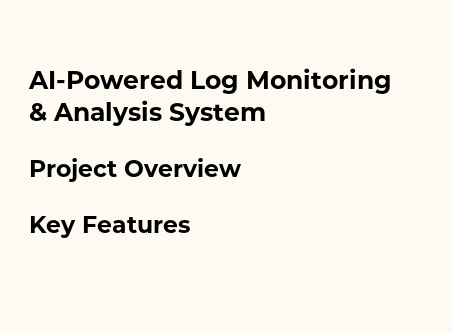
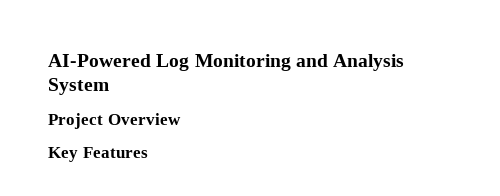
[29,103,47,121] & -> [295,54,328,67] and

